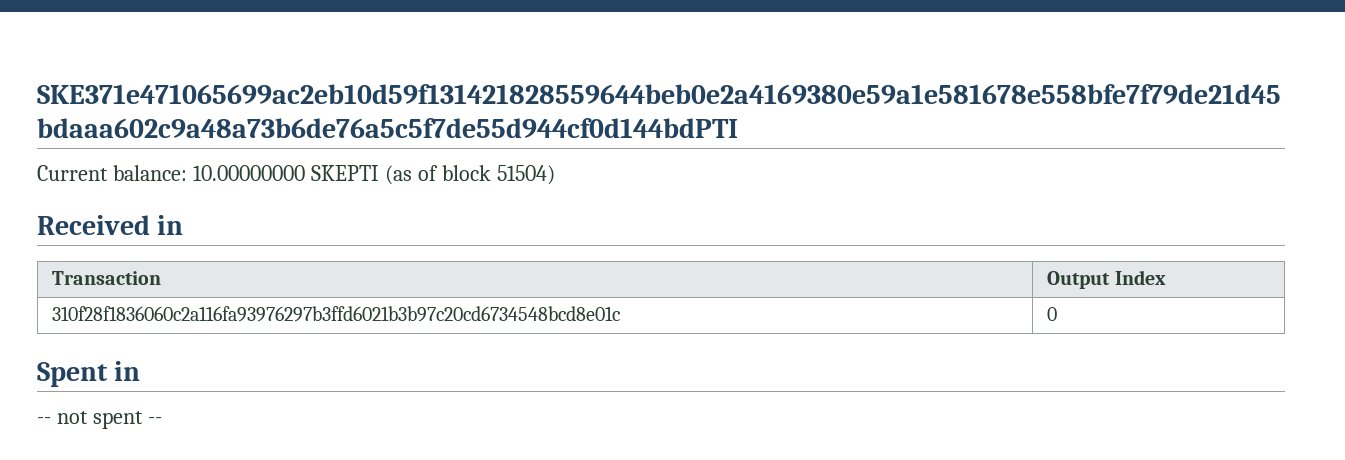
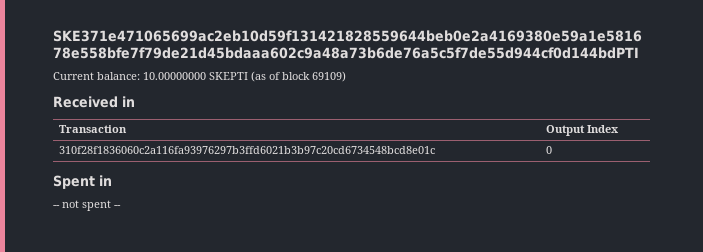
[496,165,555,185] 51504) -> [312,71,346,82] 69109)

